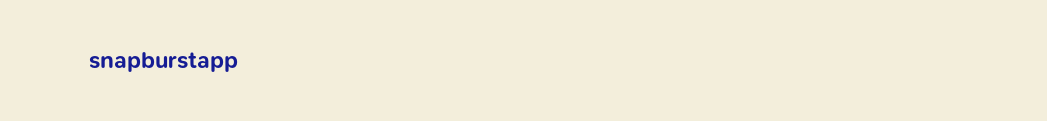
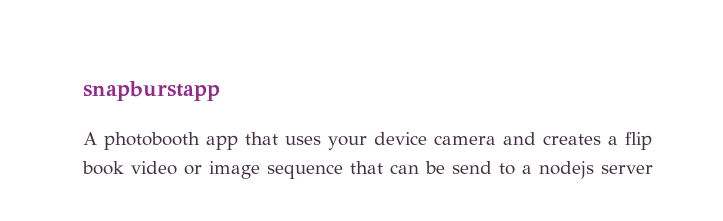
(238, 62) none -> [83,132,652,150] [82,161,653,179] // A photobooth app that uses your device camera and creates a flip book video or image sequence that can be send to a nodejs server

